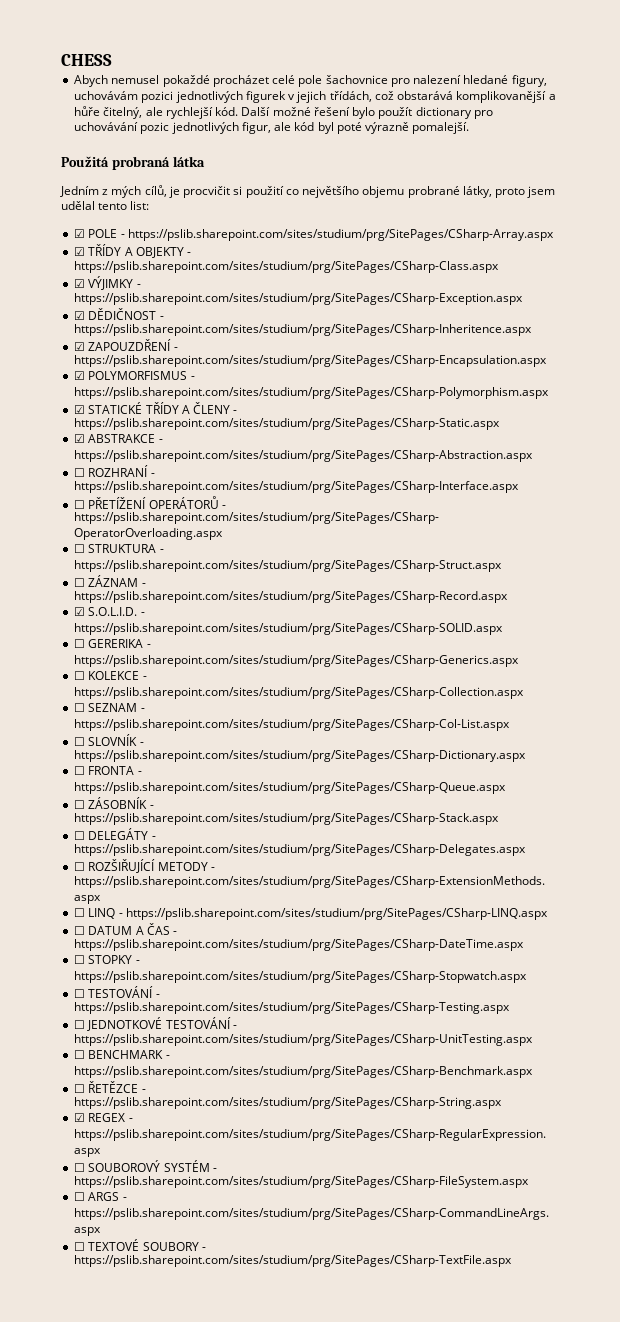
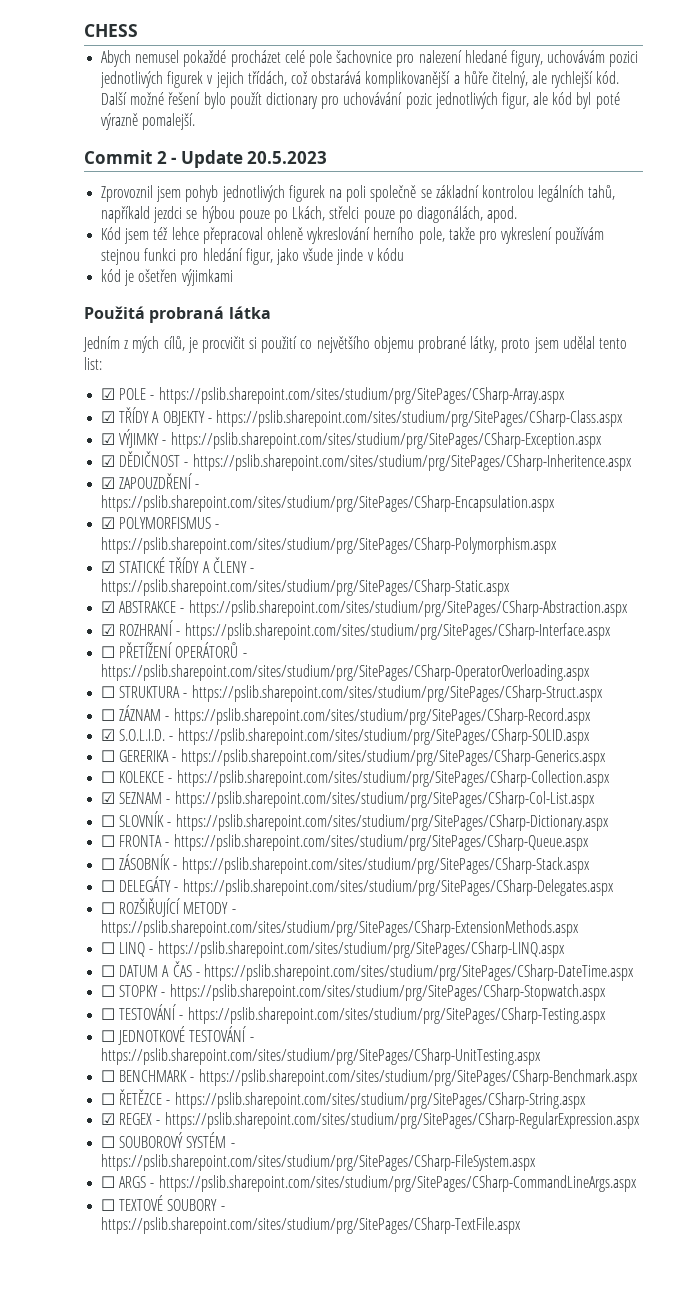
(470, 128) none -> [84,150,328,168] [101,185,616,202] [101,206,518,223] [101,227,605,244] [101,248,404,265] [101,269,233,286] // Commit 2 - Update 20.5.2023 // Zprovoznil jsem pohyb jednotlivých figurek na poli společně se základní kontrolou legálních tahů, napříkald jezdci se hýbou pouze po Lkách, střelci pouze po diagonálách, apod. // Kód jsem též lehce přepracoval ohleně vykreslování herního pole, takže pro vykreslení používám stejnou funkci pro hledání figur, jako všude jinde v kódu // kód je ošetřen výjimkami
[74,468,86,477] ☐ -> [101,624,116,636] ☑
[74,703,86,712] ☐ -> [101,792,116,804] ☑

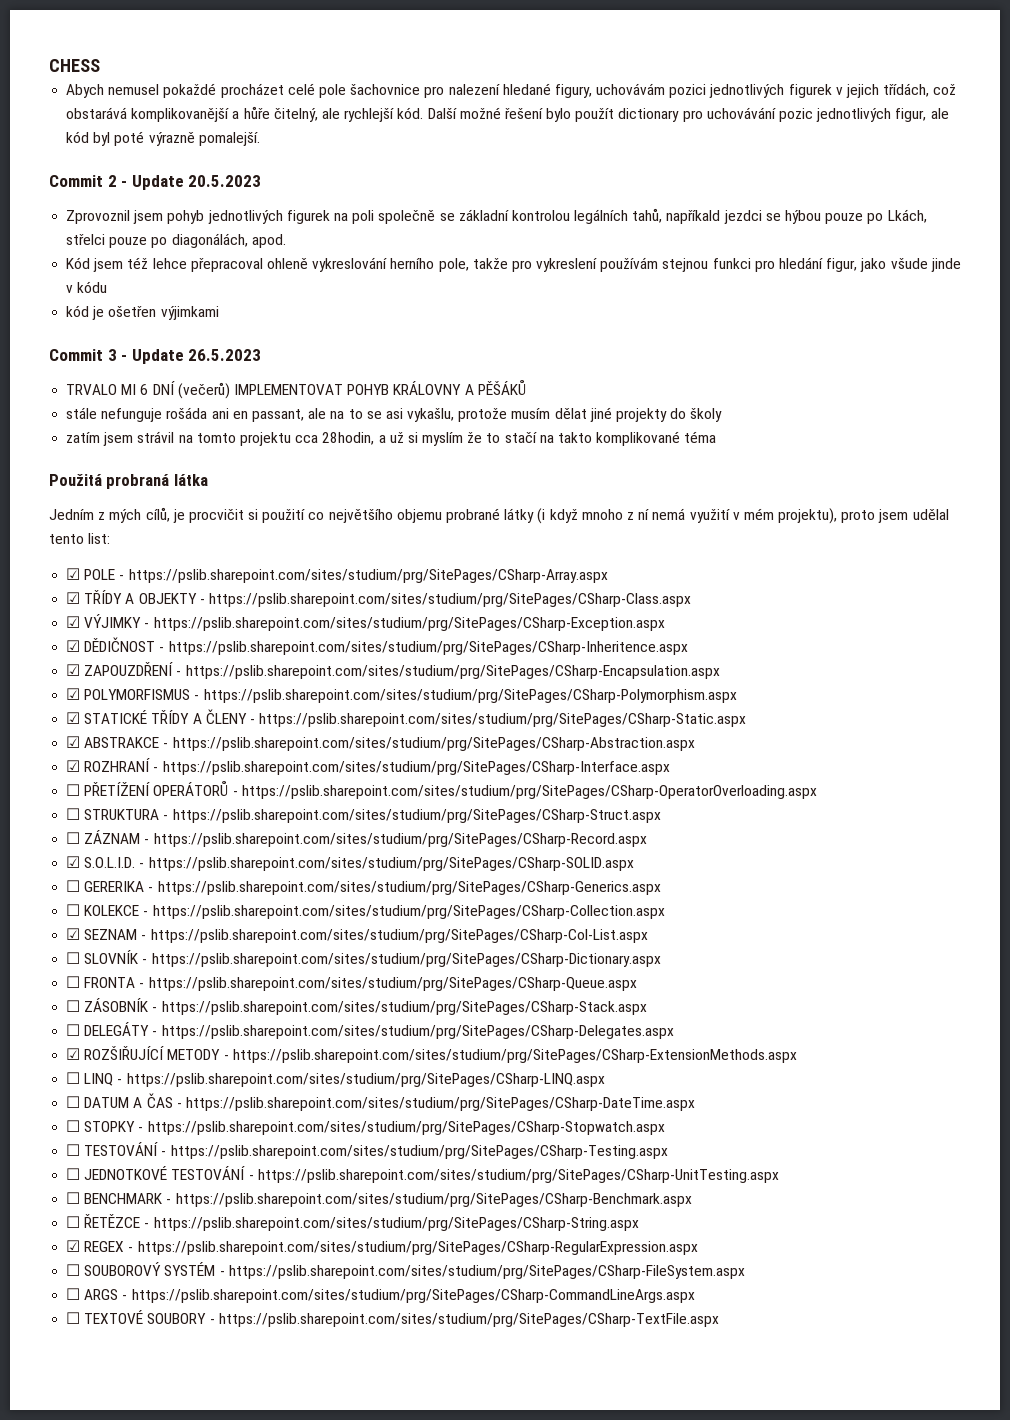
(233, 277) none -> [49,349,262,364] [66,380,526,399] [66,407,723,422] [66,431,717,446] // Commit 3 - Update 26.5.2023 // TRVALO MI 6 DNÍ (večerů) IMPLEMENTOVAT POHYB KRÁLOVNY A PĚŠÁKŮ // stále nefunguje rošáda ani en passant, ale na to se asi vykašlu, protože musím dělat jiné projekty do školy // zatím jsem strávil na tomto projektu cca 28hodin, a už si myslím že to stačí na takto komplikované téma
[470,336,498,353] látky, -> [504,508,838,524] látky (i když mnoho z ní nemá využití v mém projektu),
[101,902,116,914] ☐ -> [66,1048,81,1060] ☑

